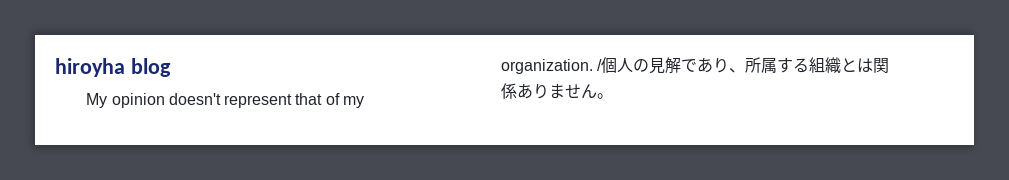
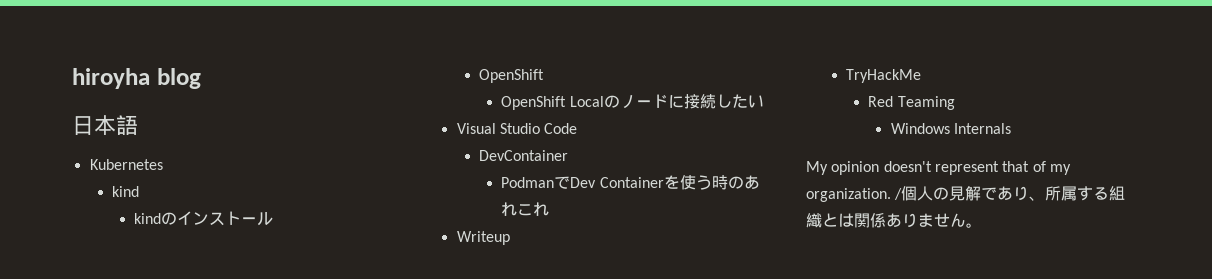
(171, 67) none -> [72,115,138,135] [89,159,163,170] [111,186,139,197] [134,211,274,226] [478,69,544,83] [501,94,764,110] [456,123,578,134] [478,150,568,161] [501,175,760,190] [501,202,550,216] [456,231,510,245] [845,69,921,83] [868,96,955,110] [890,123,1011,134] // 日本語 // Kubernetes // kind // kindのインストール // OpenShift // OpenShift Localのノードに接続したい // Visual Studio Code // DevContainer // PodmanでDev Containerを使う時のあれこれ // Writeup // TryHackMe // Red Teaming // Windows Internals

